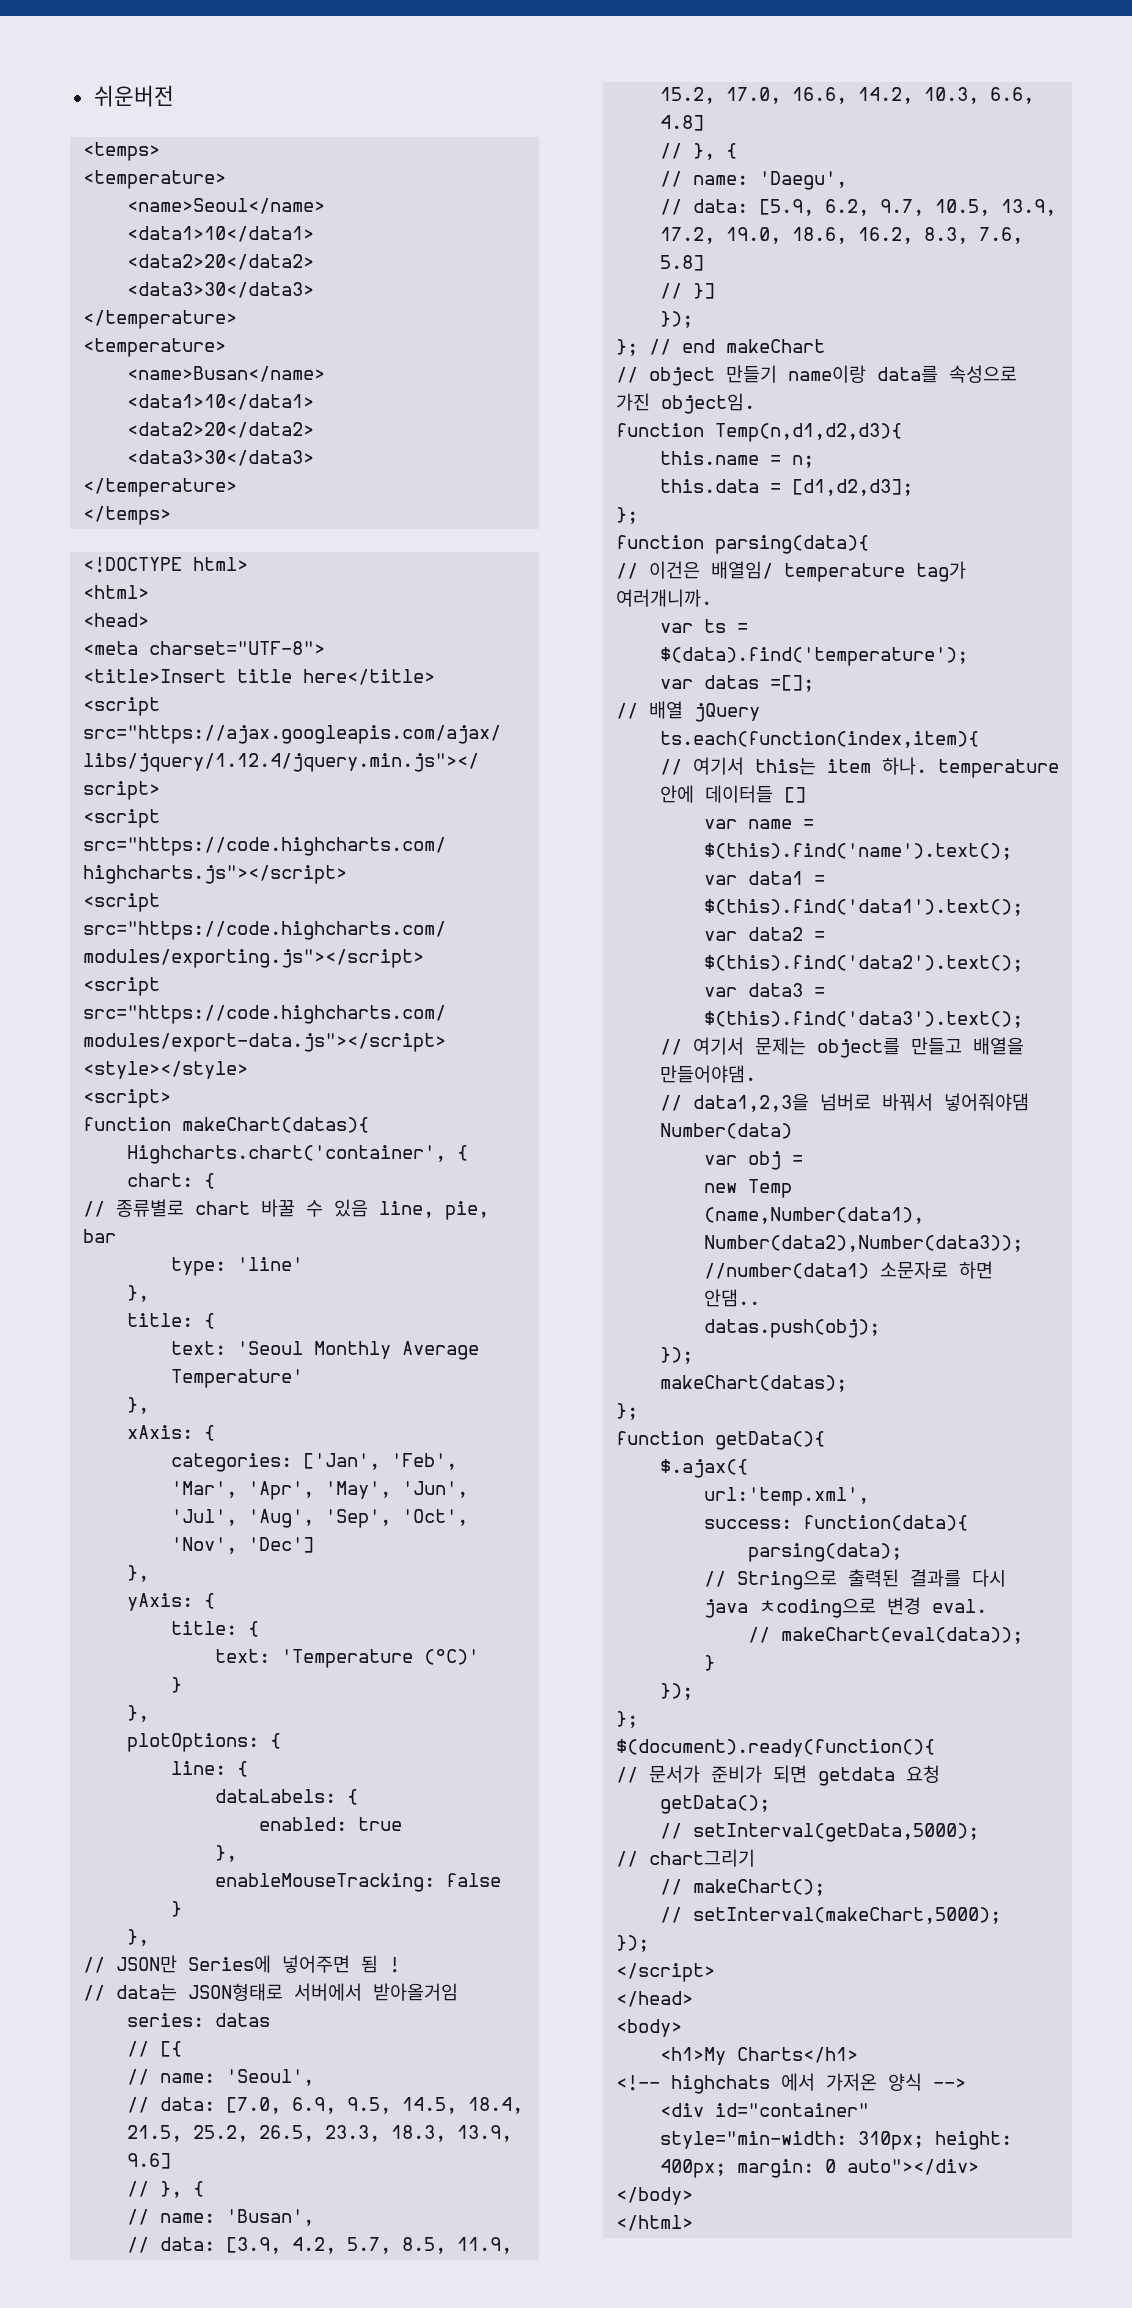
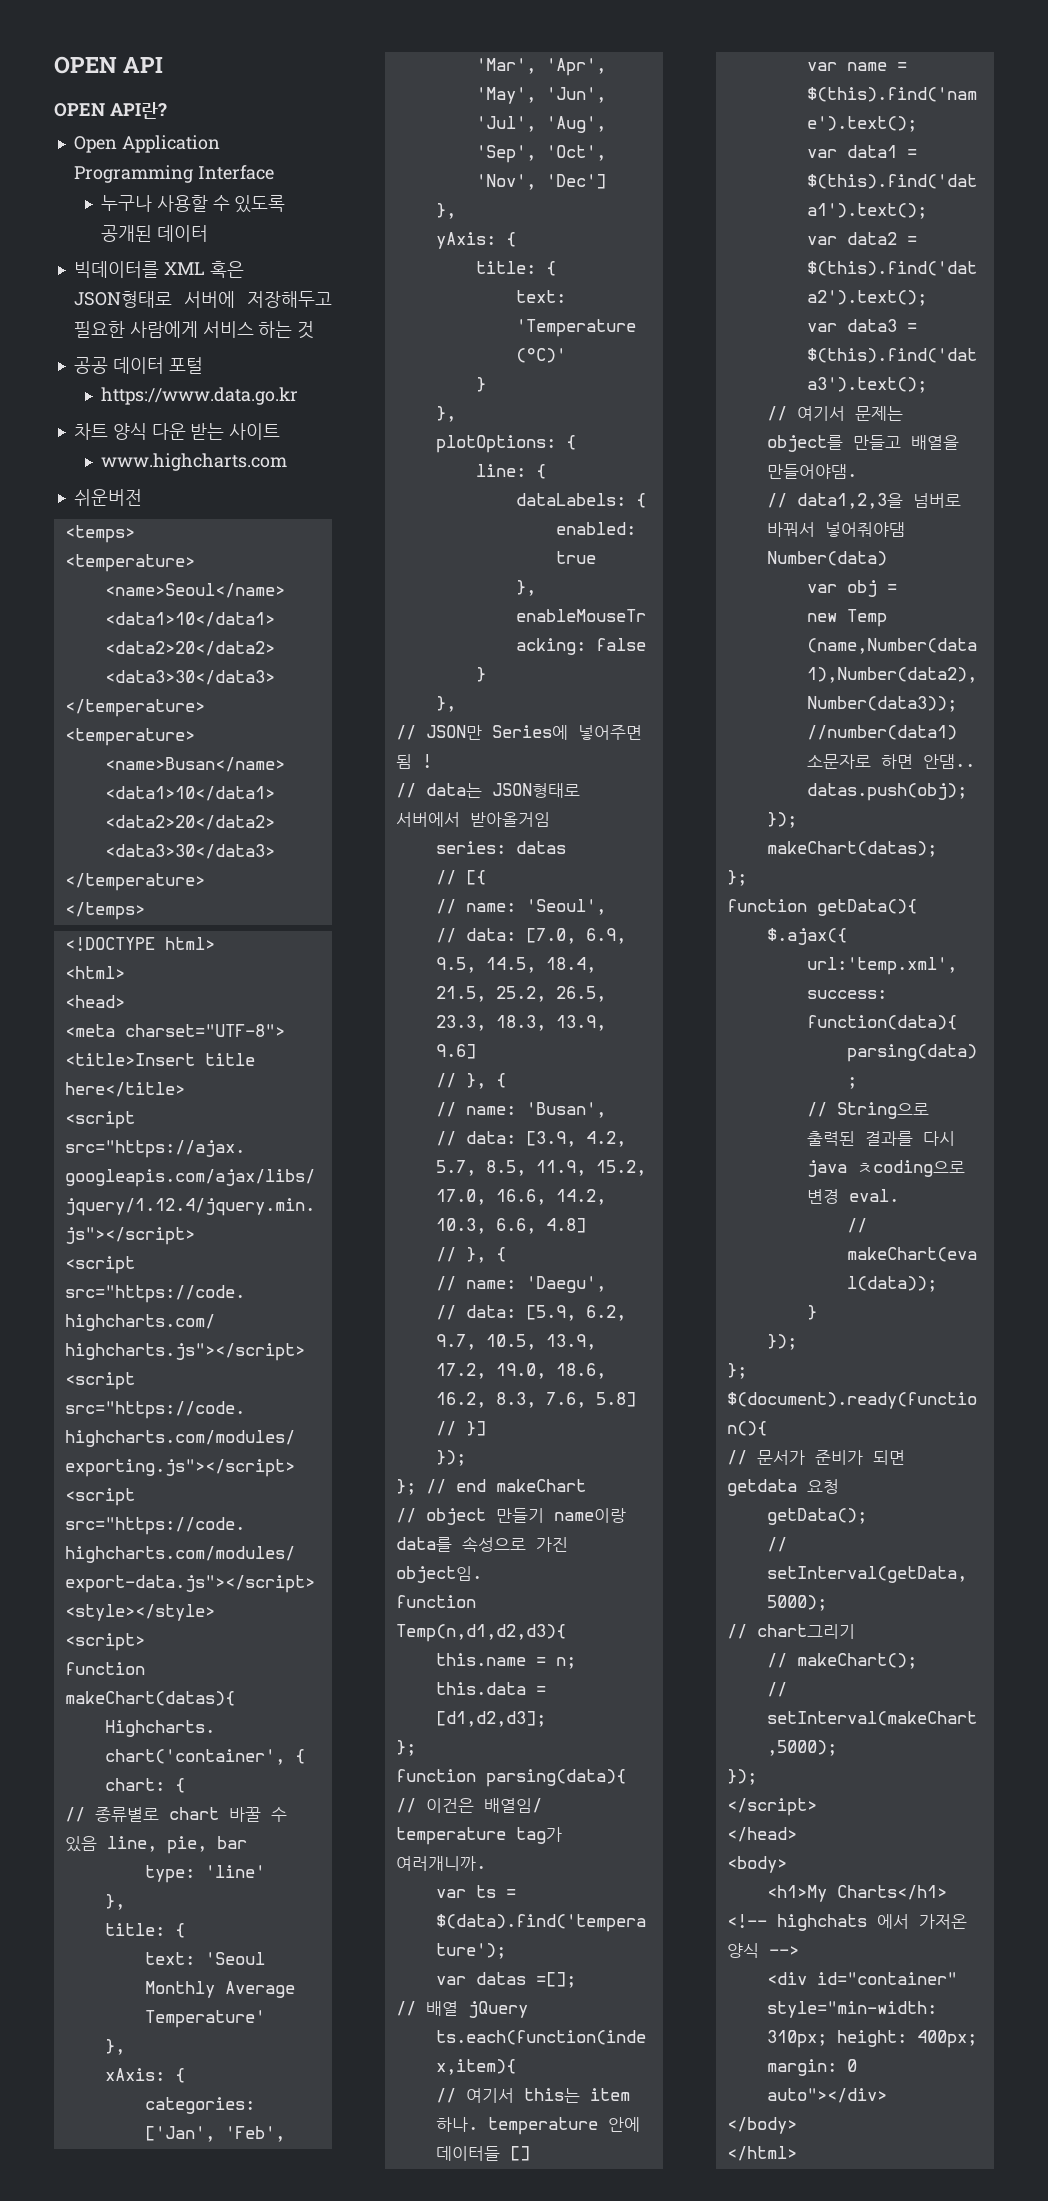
(93, 96) none -> [54,56,164,74] [54,102,167,119] [73,135,220,153] [73,165,274,183] [100,195,286,213] [100,225,208,242] [73,261,244,278] [73,291,332,308] [73,321,315,339] [73,357,203,374] [100,387,298,405] [73,423,281,440] [100,453,287,471] OPEN API // OPEN API란? // Open Application Programming Interface // 누구나 사용할 수 있도록 공개된 데이터 // 빅데이터를 XML 혹은 JSON형태로 서버에 저장해두고 필요한 사람에게 서비스 하는 것 // 공공 데이터 포털 // https://www.data.go.kr // 차트 양식 다운 받는 사이트 // www.highcharts.com //

